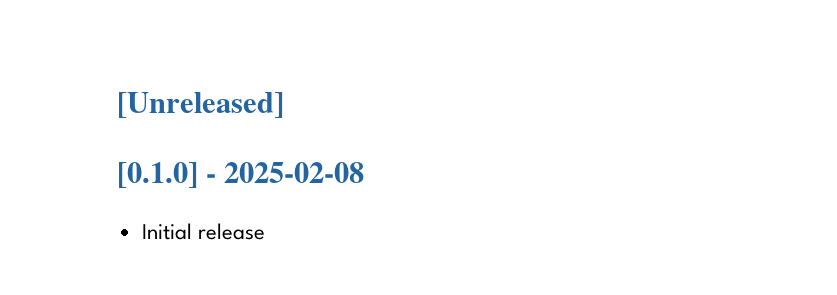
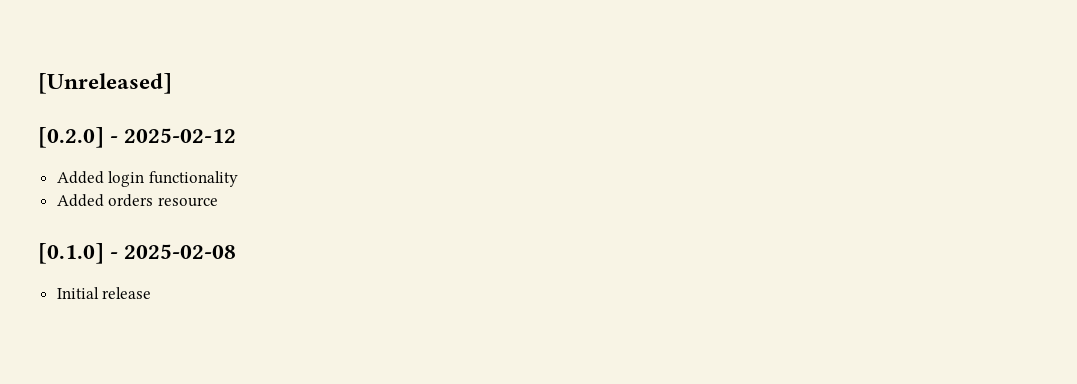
(284, 105) none -> [38,127,237,148] [56,171,238,187] [56,194,218,207] // [0.2.0] - 2025-02-12 // Added login functionality // Added orders resource

